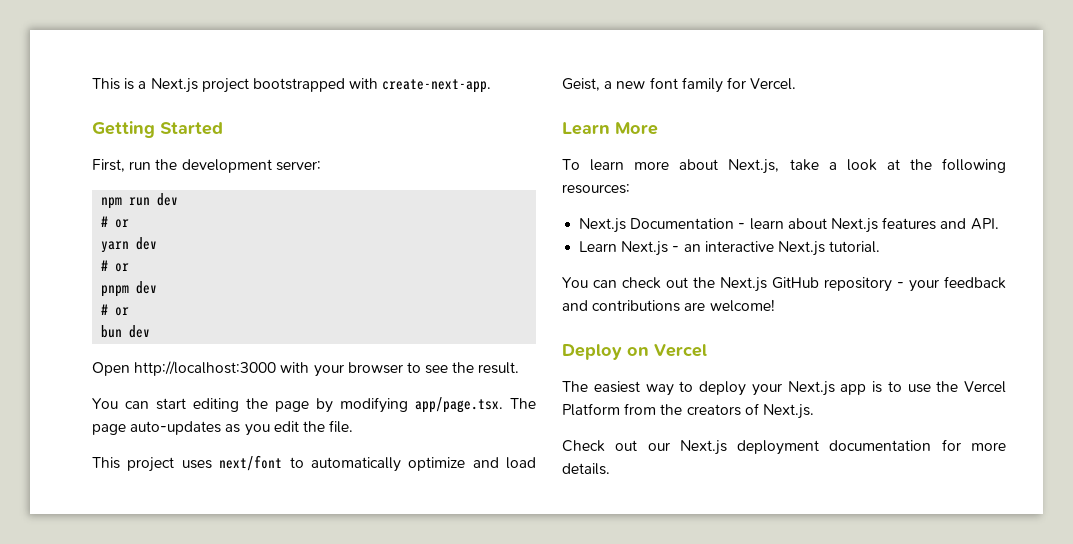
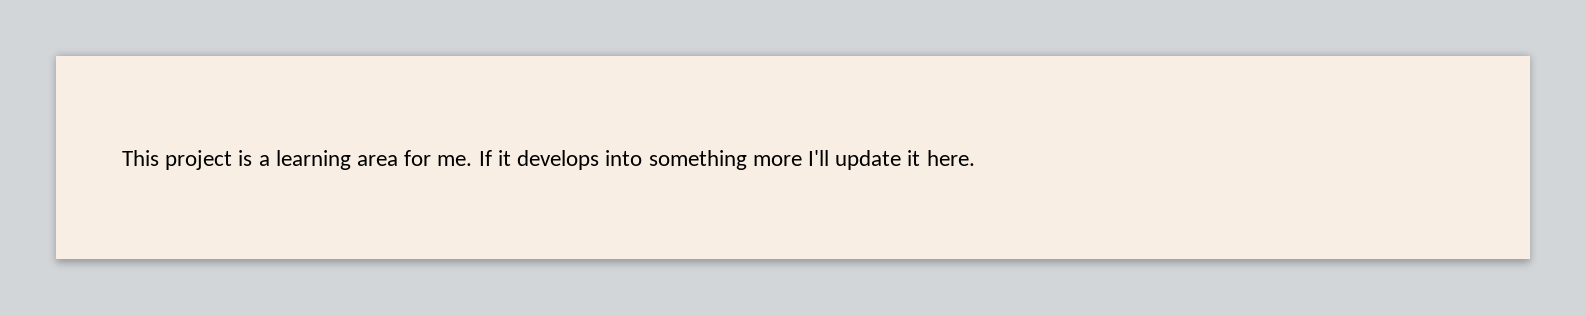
[92,78,120,90] This -> [122,150,233,170] This project
[150,78,492,93] [92,121,223,138] [92,159,321,173] [101,193,179,209] [101,216,130,228] [101,237,158,253] [101,260,130,272] [101,281,158,297] [101,304,130,316] [101,325,151,338] [92,361,520,377] [92,397,536,413] [92,420,354,436] [92,455,536,472] [562,77,797,93] [562,122,658,135] [562,158,1007,174] [562,184,630,194] [579,217,999,233] [579,241,881,256] [562,276,1006,292] [562,299,775,312] [562,344,707,360] [562,381,1006,396] [562,403,814,419] [562,439,1006,455] [562,463,610,475] Next.js project bootstrapped with create-next-app. // Getting Started // First, run the development server: // npm run dev // # or // yarn dev // # or // pnpm dev // # or // bun dev // Open http://localhost:3000 with your browser to see the result. // You can start editing the page by modifying app/page.tsx. The page auto-updates as you edit the file. // This project uses next/font to automatically optimize and load Geist, a new font family for Vercel. // Learn More // To learn more about Next.js, take a look at the following resources: // Next.js Documentation - learn about Next.js features and API. // Learn Next.js - an interactive Next.js tutorial. // You can check out the Next.js GitHub repository - your feedback and contributions are welcome! // Deploy on Vercel // The easiest way to deploy your Next.js app is to use the Vercel Platform from the creators of Next.js. // Check out our Next.js deployment documentation for more details. -> [275,150,975,170] learning area for me. If it develops into something more I'll update it here.

